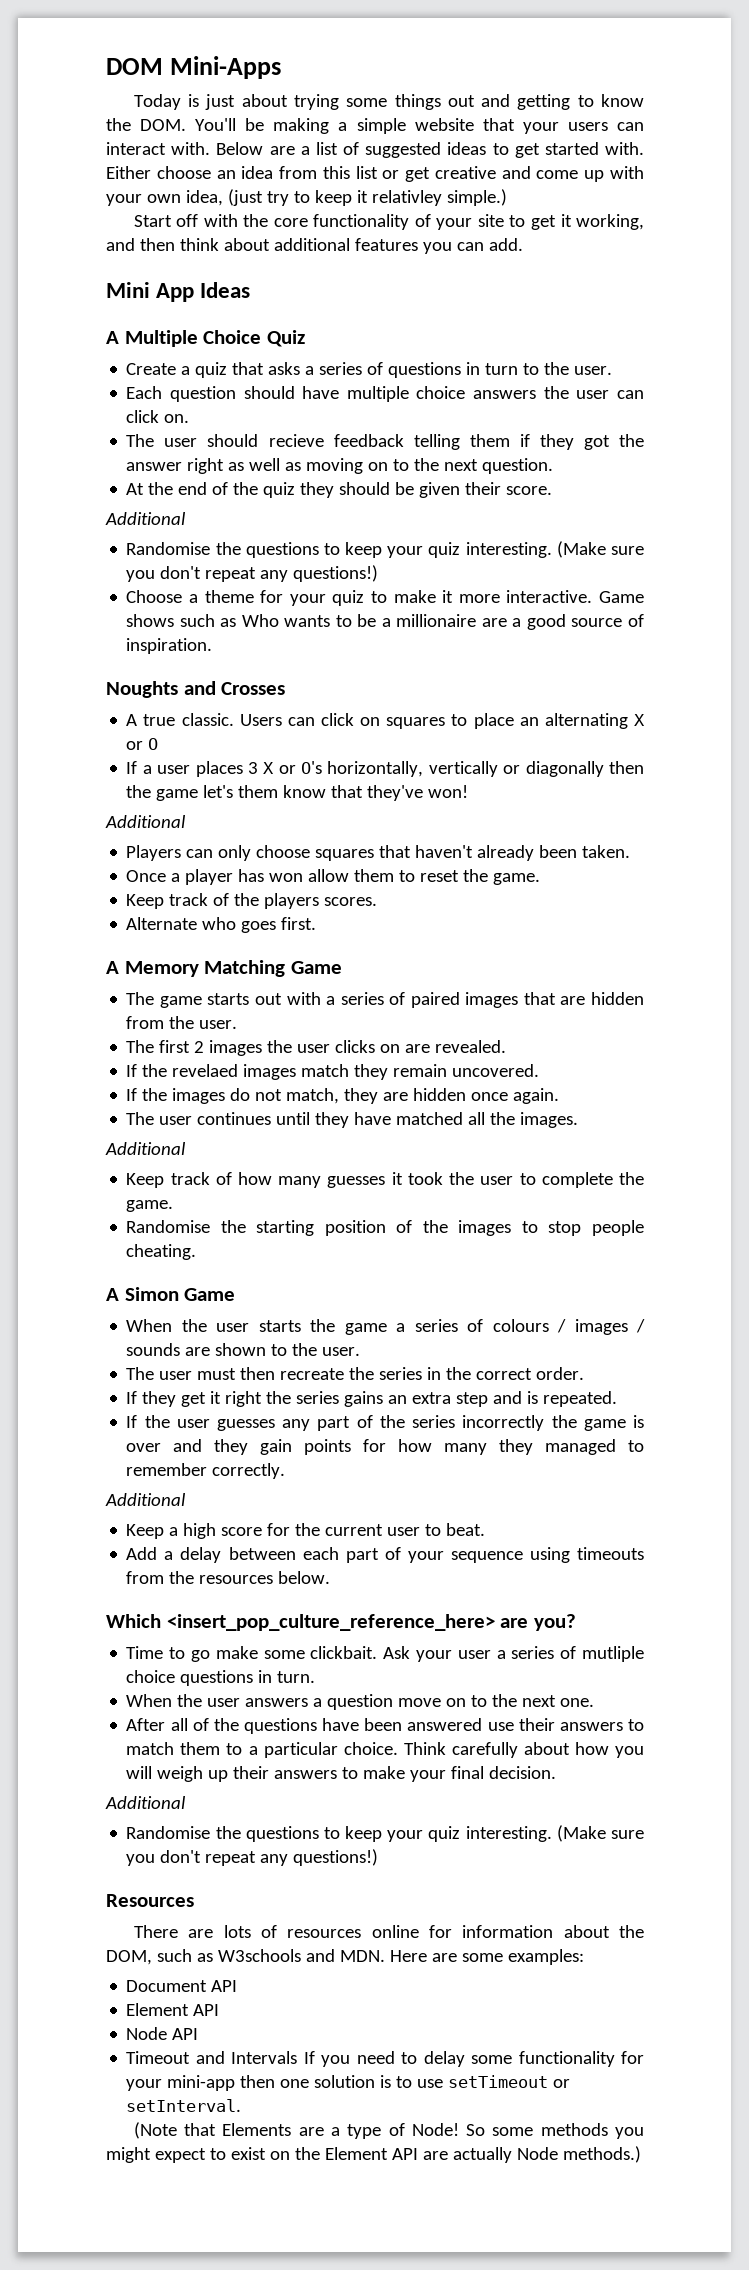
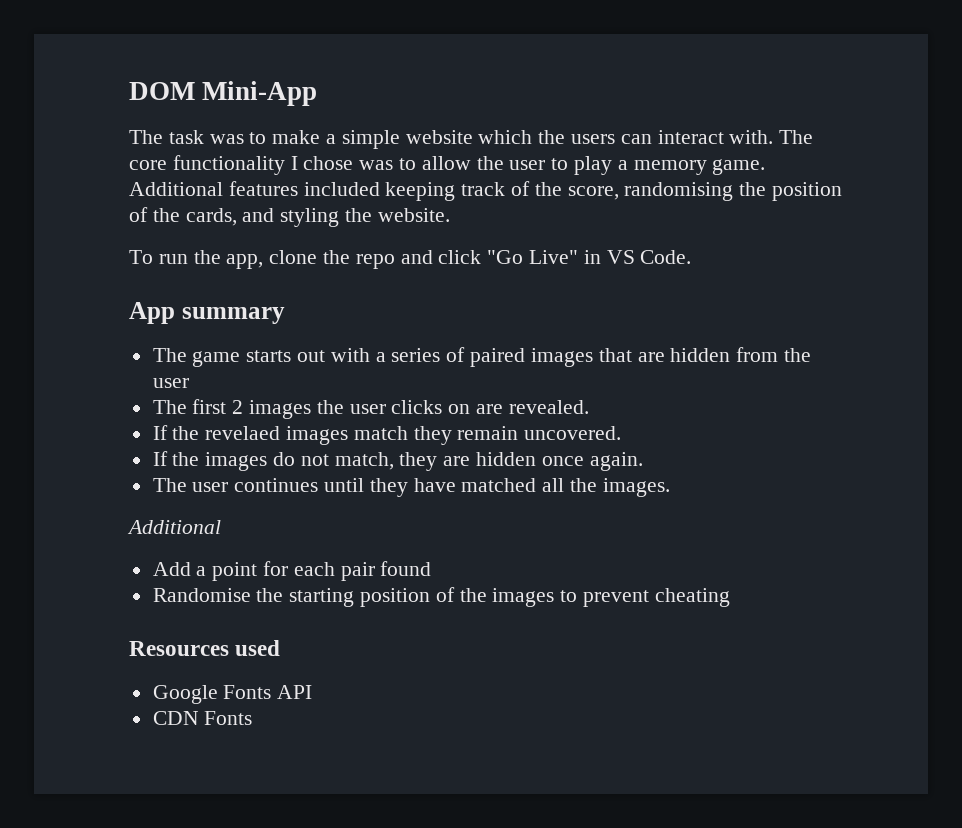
[170,56,282,79] [133,94,645,110] [106,118,330,134] Mini-Apps // Today is just about trying some things out and getting to know the DOM. You'll be making -> [202,81,318,106] [129,130,321,144] Mini-App // The task was to make
[482,118,559,134] that your -> [478,130,566,144] which the
[216,142,644,158] [106,166,644,182] [106,189,507,206] [133,214,644,230] [106,238,523,254] [106,282,251,302] [106,330,305,347] [126,362,613,378] [126,386,644,402] [126,410,190,423] [126,434,644,450] [126,458,554,474] [126,482,553,498] [105,512,186,525] [126,541,644,558] [126,565,379,582] [126,590,645,606] [126,614,644,630] [126,638,213,654] [106,681,286,698] [126,713,645,729] [126,738,159,750] [126,761,644,777] [126,785,469,801] [105,815,186,828] [126,845,631,861] [126,869,541,885] [126,893,378,909] [126,917,317,933] [106,960,342,977] Below are a list of suggested ideas to get started with. Either choose an idea from this list or get creative and come up with your own idea, (just try to keep it relativley simple.) // Start off with the core functionality of your site to get it working, and then think about additional features you can add. // Mini App Ideas // A Multiple Choice Quiz // Create a quiz that asks a series of questions in turn to the user. // Each question should have multiple choice answers the user can click on. // The user should recieve feedback telling them if they got the answer right as well as moving on to the next question. // At the end of the quiz they should be given their score. // Additional // Randomise the questions to keep your quiz interesting. (Make sure you don't repeat any questions!) // Choose a theme for your quiz to make it more interactive. Game shows such as Who wants to be a millionaire are a good source of inspiration. // Noughts and Crosses // A true classic. Users can click on squares to place an alternating X or O // If a user places 3 X or O's horizontally, vertically or diagonally then the game let's them know that they've won! // Additional // Players can only choose squares that haven't already been taken. // Once a player has won allow them to reset the game. // Keep track of the players scores. // Alternate who goes first. // A Memory Matching Game -> [779,130,814,144] [129,155,766,175] [129,181,843,201] [129,207,450,227] [129,250,692,269] [129,302,285,324] The core functionality I chose was to allow the user to play a memory game. Additional features included keeping track of the score, randomising the position of the cards, and styling the website. // To run the app, clone the repo and click "Go Live" in VS Code. // App summary
[199,1020,238,1029] user. -> [152,378,189,388] user
[126,1172,644,1188] [126,1200,174,1212] Keep track of how many guesses it took the user to complete the game. -> [152,561,432,581] Add a point for each pair found
[548,1220,644,1236] [126,1244,197,1260] [106,1287,236,1301] [126,1319,645,1335] [126,1343,361,1356] [126,1367,585,1380] [126,1391,618,1407] [126,1415,644,1431] [126,1439,644,1455] [126,1463,286,1479] [105,1493,186,1506] [126,1523,486,1539] [126,1547,644,1563] [126,1571,331,1584] [106,1614,576,1631] [126,1646,644,1662] [126,1670,316,1686] [126,1694,595,1710] [126,1718,644,1734] [126,1742,644,1758] [126,1766,557,1782] [105,1796,186,1809] [126,1825,644,1842] [126,1849,379,1866] [106,1894,194,1907] [133,1925,644,1938] [106,1949,584,1965] [126,1980,238,1992] [126,2003,220,2016] [126,2027,199,2040] [126,2051,644,2067] [126,2075,571,2091] [126,2099,242,2112] [133,2122,645,2139] [106,2146,641,2163] stop people cheating. // A Simon Game // When the user starts the game a series of colours / images / sounds are shown to the user. // The user must then recreate the series in the correct order. // If they get it right the series gains an extra step and is repeated. // If the user guesses any part of the series incorrectly the game is over and they gain points for how many they managed to remember correctly. // Additional // Keep a high score for the current user to beat. // Add a delay between each part of your sequence using timeouts from the resources below. // Which <insert_pop_culture_reference_here> are you? // Time to go make some clickbait. Ask your user a series of mutliple choice questions in turn. // When the user answers a question move on to the next one. // After all of the questions have been answered use their answers to match them to a particular choice. Think carefully about how you will weigh up their answers to make your final decision. // Additional // Randomise the questions to keep your quiz interesting. (Make sure you don't repeat any questions!) // Resources // There are lots of resources online for information about the DOM, such as W3schools and MDN. Here are some examples: // Document API // Element API // Node API // Timeout and Intervals If you need to delay some functionality for your mini-app then one solution is to use setTimeout or setInterval. // (Note that Elements are a type of Node! So some methods you might expect to exist on the Element API are actually Node methods.) -> [583,588,730,607] [129,640,281,656] [152,685,313,704] [152,711,253,725] prevent cheating // Resources used // Google Fonts API // CDN Fonts

